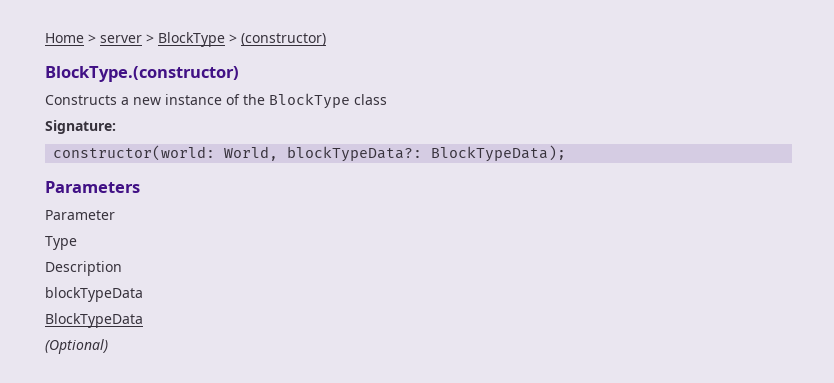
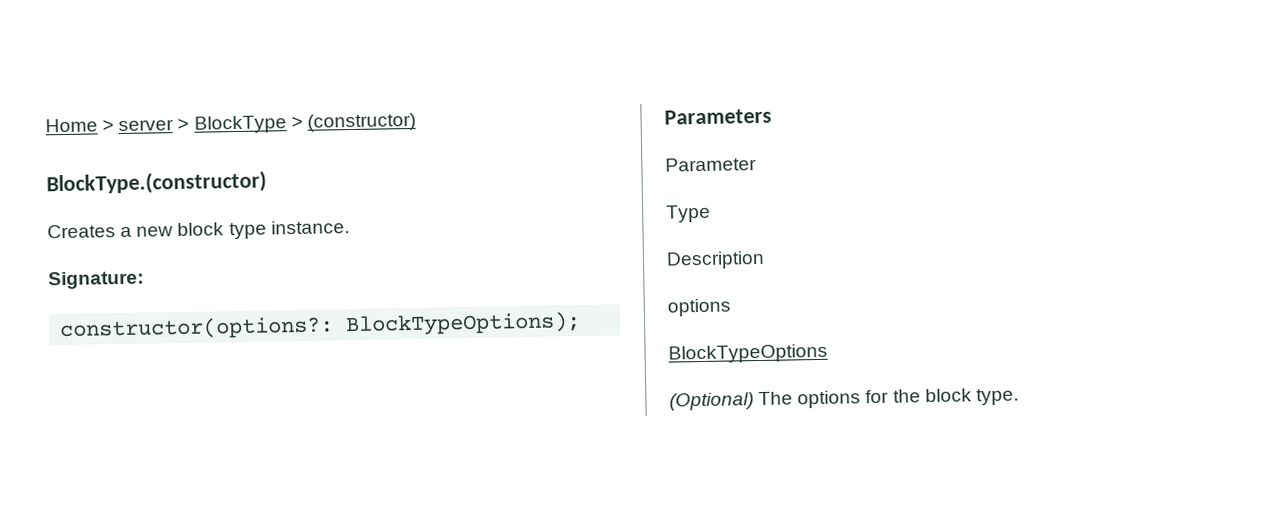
[45,95,117,105] Constructs -> [47,224,116,239] Creates
[165,93,387,109] [45,120,116,134] [53,145,567,162] instance of the BlockType class // Signature: // constructor(world: World, blockTypeData?: BlockTypeData); -> [177,220,350,240] [48,270,144,290] [59,311,582,342] block type instance. // Signature: // constructor(options?: BlockTypeOptions);
[45,287,143,302] [45,313,143,328] blockTypeData // BlockTypeData -> [667,298,731,317] [668,343,828,364] options // BlockTypeOptions
(108, 346) none -> [758,388,1019,409] The options for the block type.

